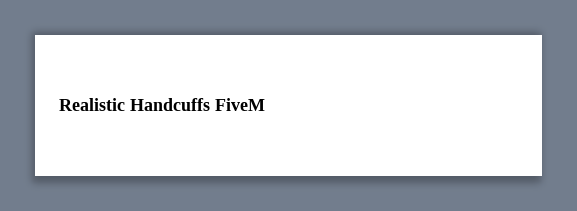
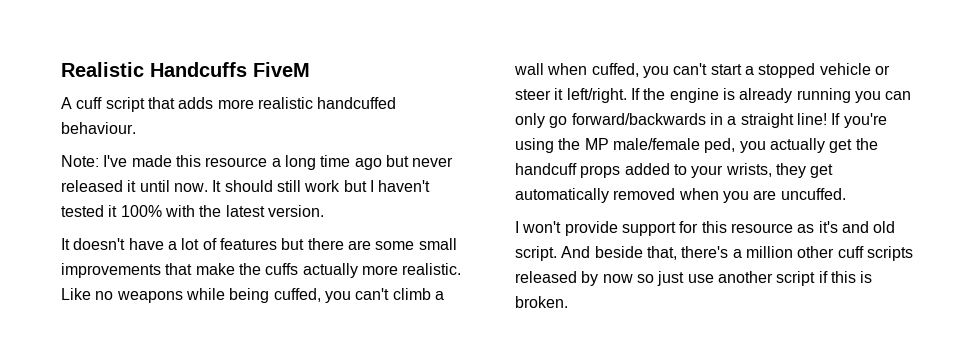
(265, 104) none -> [61,97,397,112] [61,122,136,134] [61,155,454,170] [61,180,431,192] [61,205,324,217] [61,238,457,250] [61,263,462,278] [61,288,444,303] [514,63,890,78] [515,88,912,103] [515,113,887,128] [515,138,878,153] [515,163,834,178] [515,188,846,203] [515,221,896,236] [515,246,913,261] [515,271,873,286] [515,296,568,308] // A cuff script that adds more realistic handcuffed behaviour. // Note: I've made this resource a long time ago but never released it until now. It should still work but I haven't tested it 100% with the latest version. // It doesn't have a lot of features but there are some small improvements that make the cuffs actually more realistic. Like no weapons while being cuffed, you can't climb a wall when cuffed, you can't start a stopped vehicle or steer it left/right. If the engine is already running you can only go forward/backwards in a straight line! If you're using the MP male/female ped, you actually get the handcuff props added to your wrists, they get automatically removed when you are uncuffed. // I won't provide support for this resource as it's and old script. And beside that, there's a million other cuff scripts released by now so just use another script if this is broken.

